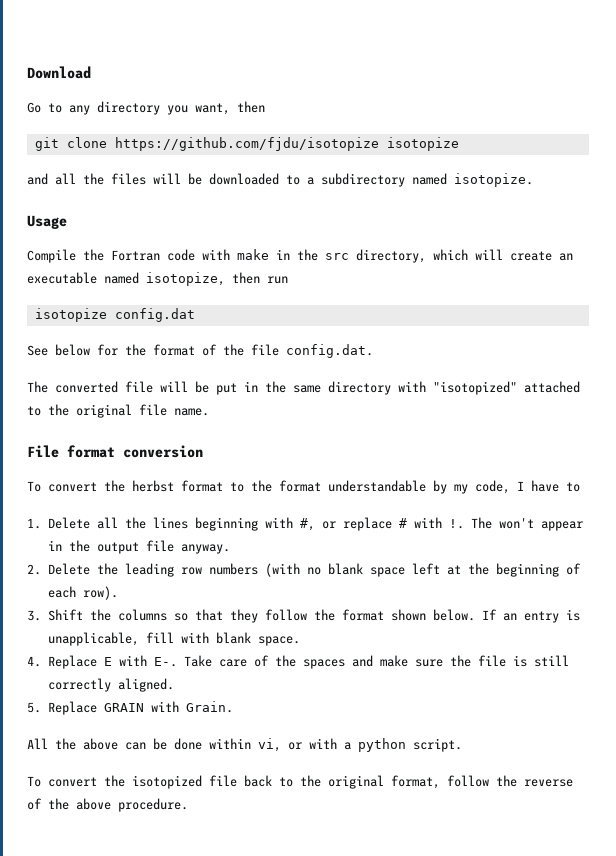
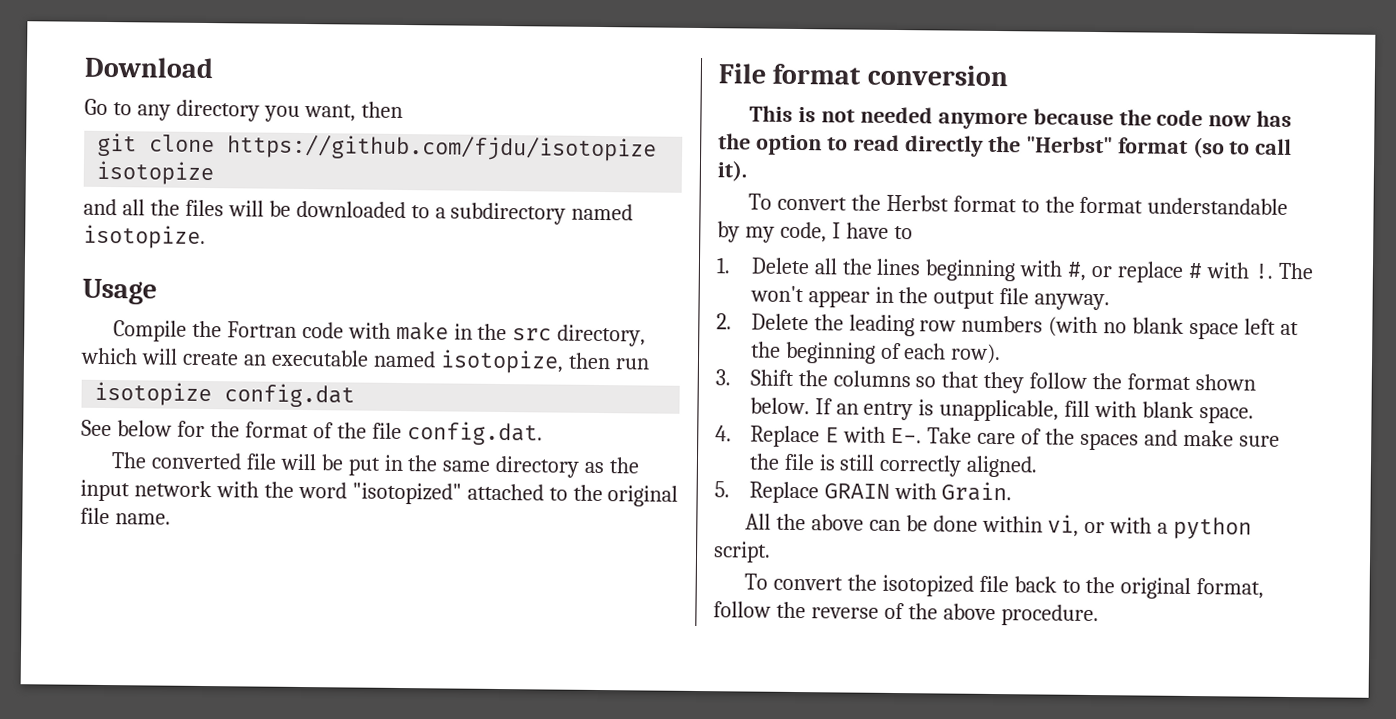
[398,381,426,392] with -> [584,457,641,474] [80,479,347,502] as the input network with the word
[27,480,174,492] // To convert the herbst -> [748,105,1293,130] [718,133,1293,159] [717,160,748,182] [747,193,949,212] // This is not needed anymore because the code now has the option to read directly the "Herbst" format (so to call it). // To convert the Herbst

